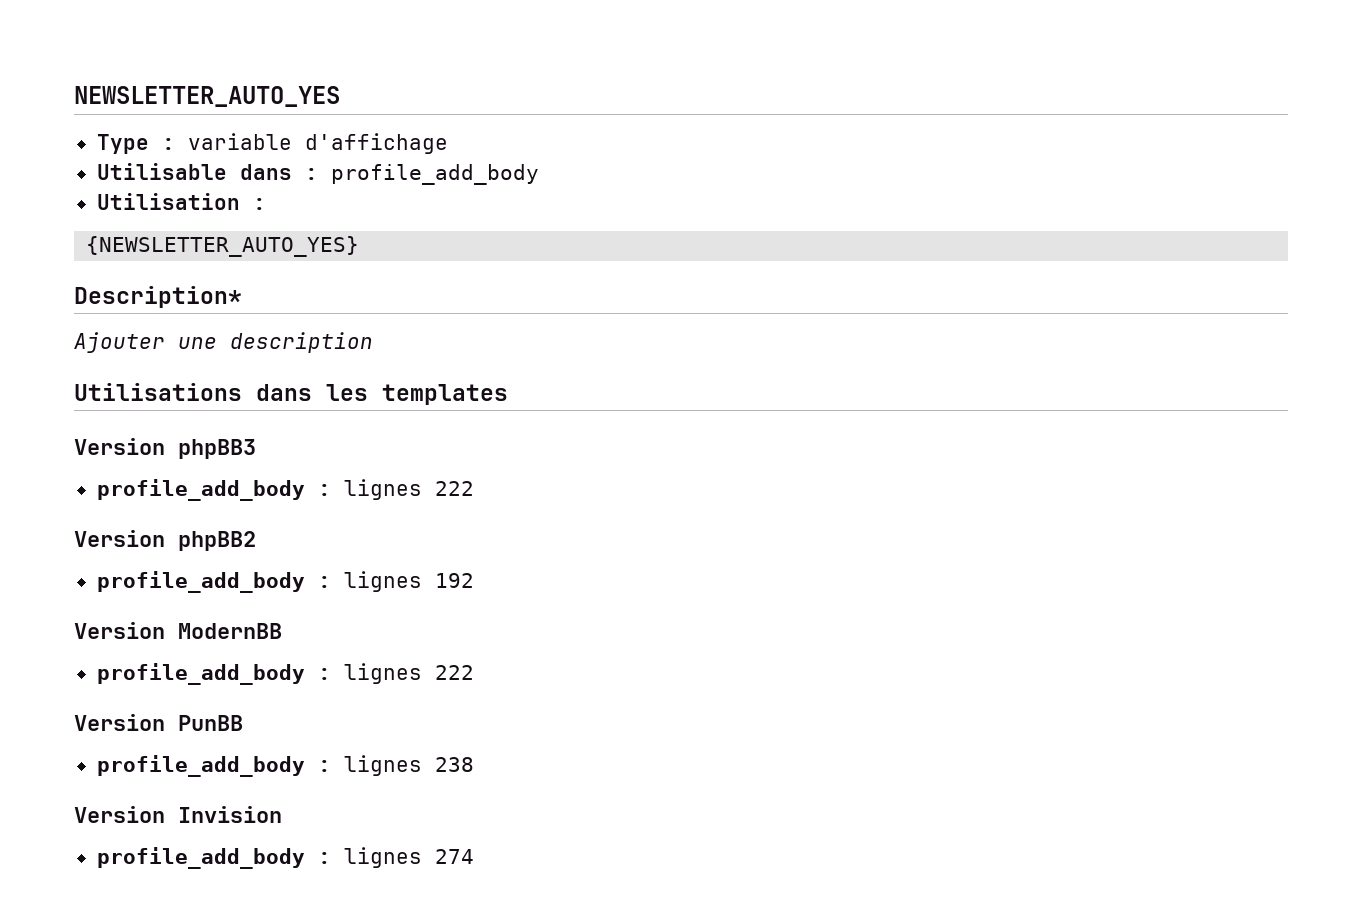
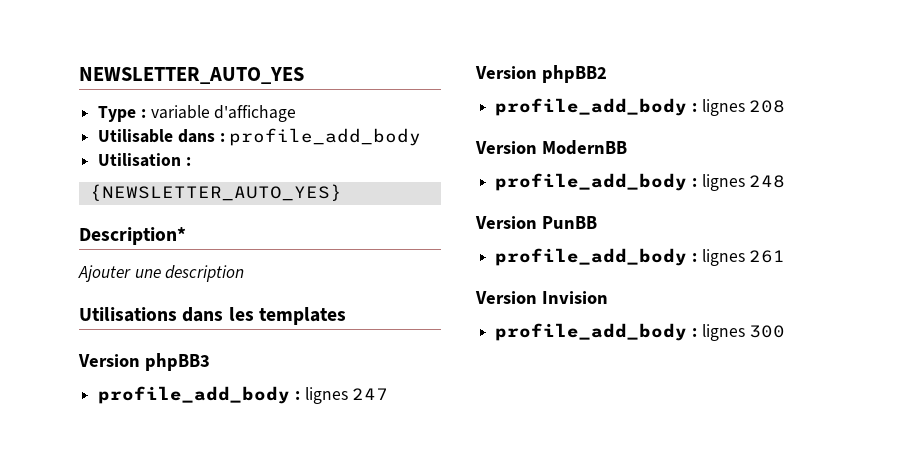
[434,481,474,496] 222 -> [352,388,389,400] 247
[434,573,474,588] 192 -> [749,100,786,113] 208
[434,665,474,680] 222 -> [749,175,786,188] 248
[434,757,474,772] 238 -> [749,250,786,263] 261
[434,849,474,864] 274 -> [749,325,786,338] 300

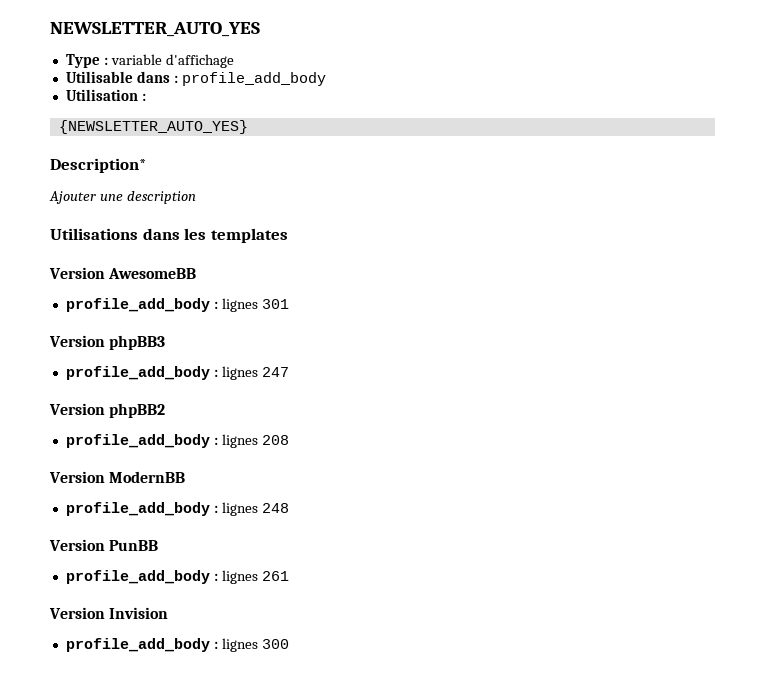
(346, 316) none -> [49,267,197,279] [65,298,289,312] // Version AwesomeBB // profile_add_body : lignes 301

